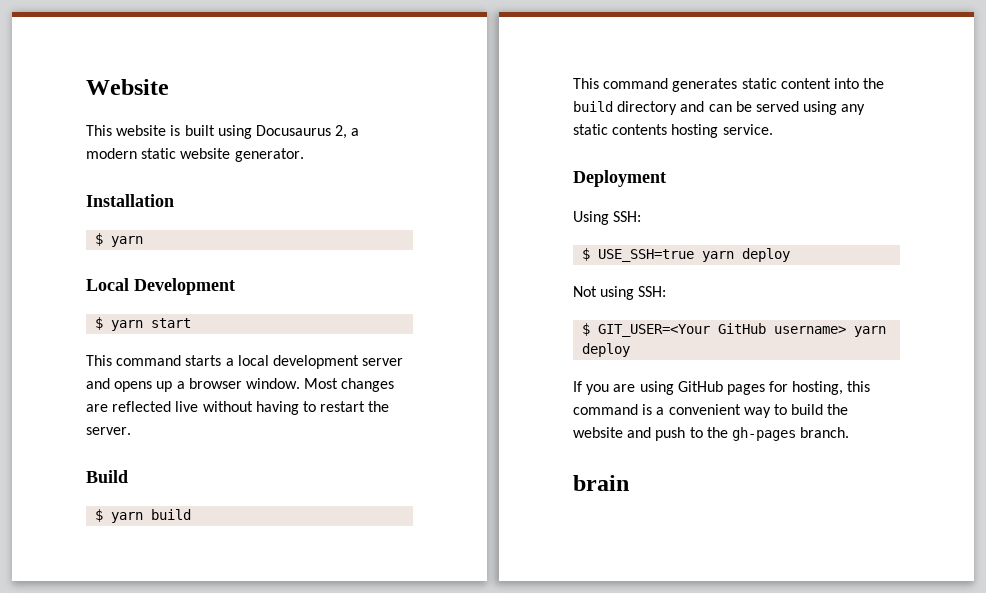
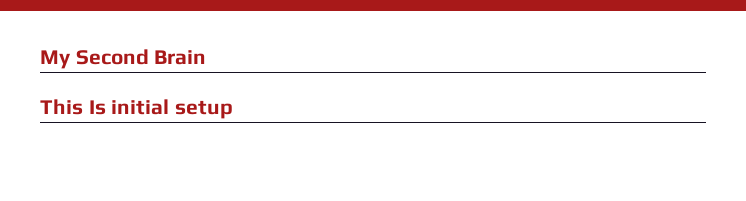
[86,79,169,95] [86,125,360,139] [86,148,304,162] [86,194,174,207] [95,233,144,247] [86,278,235,295] [95,317,192,331] [86,355,404,369] [86,378,395,392] [86,401,390,415] [86,427,131,435] [86,470,128,483] [95,509,192,523] [573,78,885,92] [573,101,866,115] [573,124,773,138] [573,170,666,187] [573,211,642,225] [582,248,791,262] [573,286,667,300] [582,323,887,337] [582,343,631,357] [573,381,871,395] [573,404,849,418] [573,427,850,441] [573,475,629,491] Website // This website is built using Docusaurus 2, a modern static website generator. // Installation // $ yarn // Local Development // $ yarn start // This command starts a local development server and opens up a browser window. Most changes are reflected live without having to restart the server. // Build // $ yarn build // This command generates static content into the build directory and can be served using any static contents hosting service. // Deployment // Using SSH: // $ USE_SSH=true yarn deploy // Not using SSH: // $ GIT_USER=<Your GitHub username> yarn deploy // If you are using GitHub pages for hosting, this command is a convenient way to build the website and push to the gh-pages branch. // brain -> [40,49,207,69] [40,99,234,119] My Second Brain // This Is initial setup

